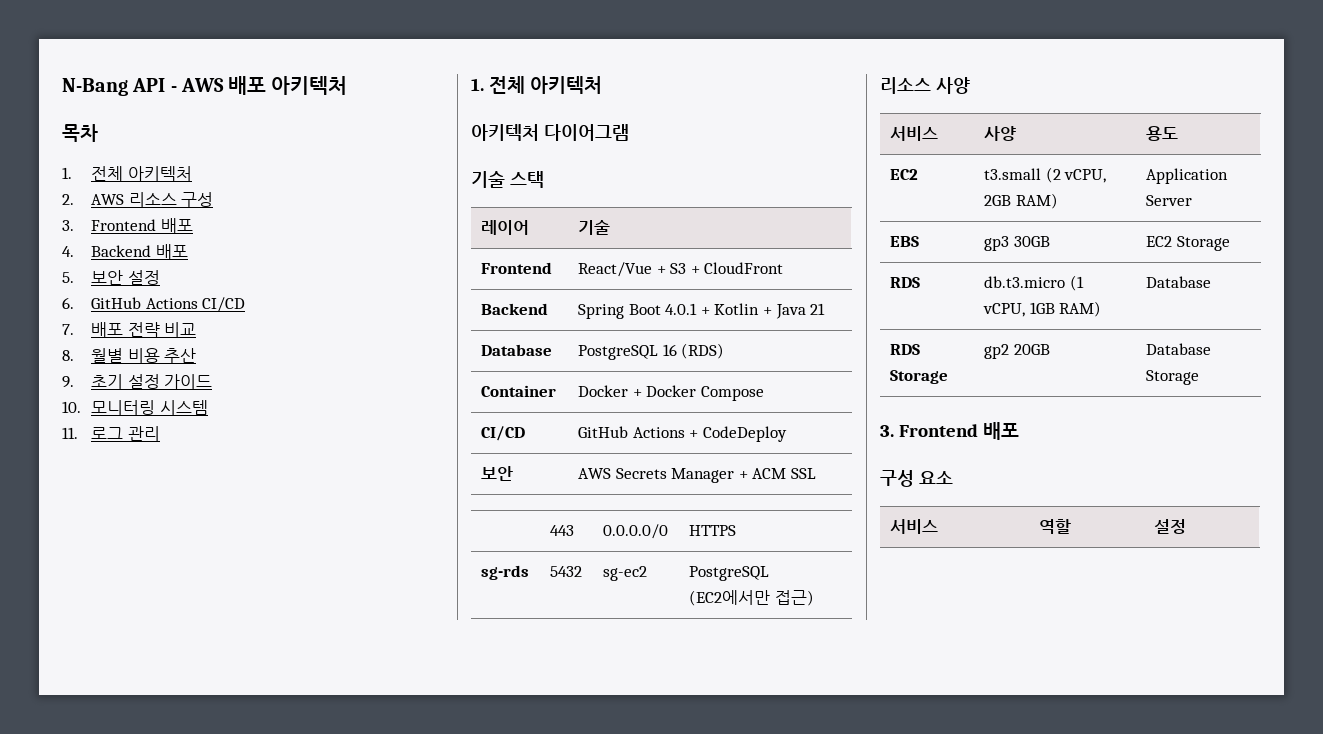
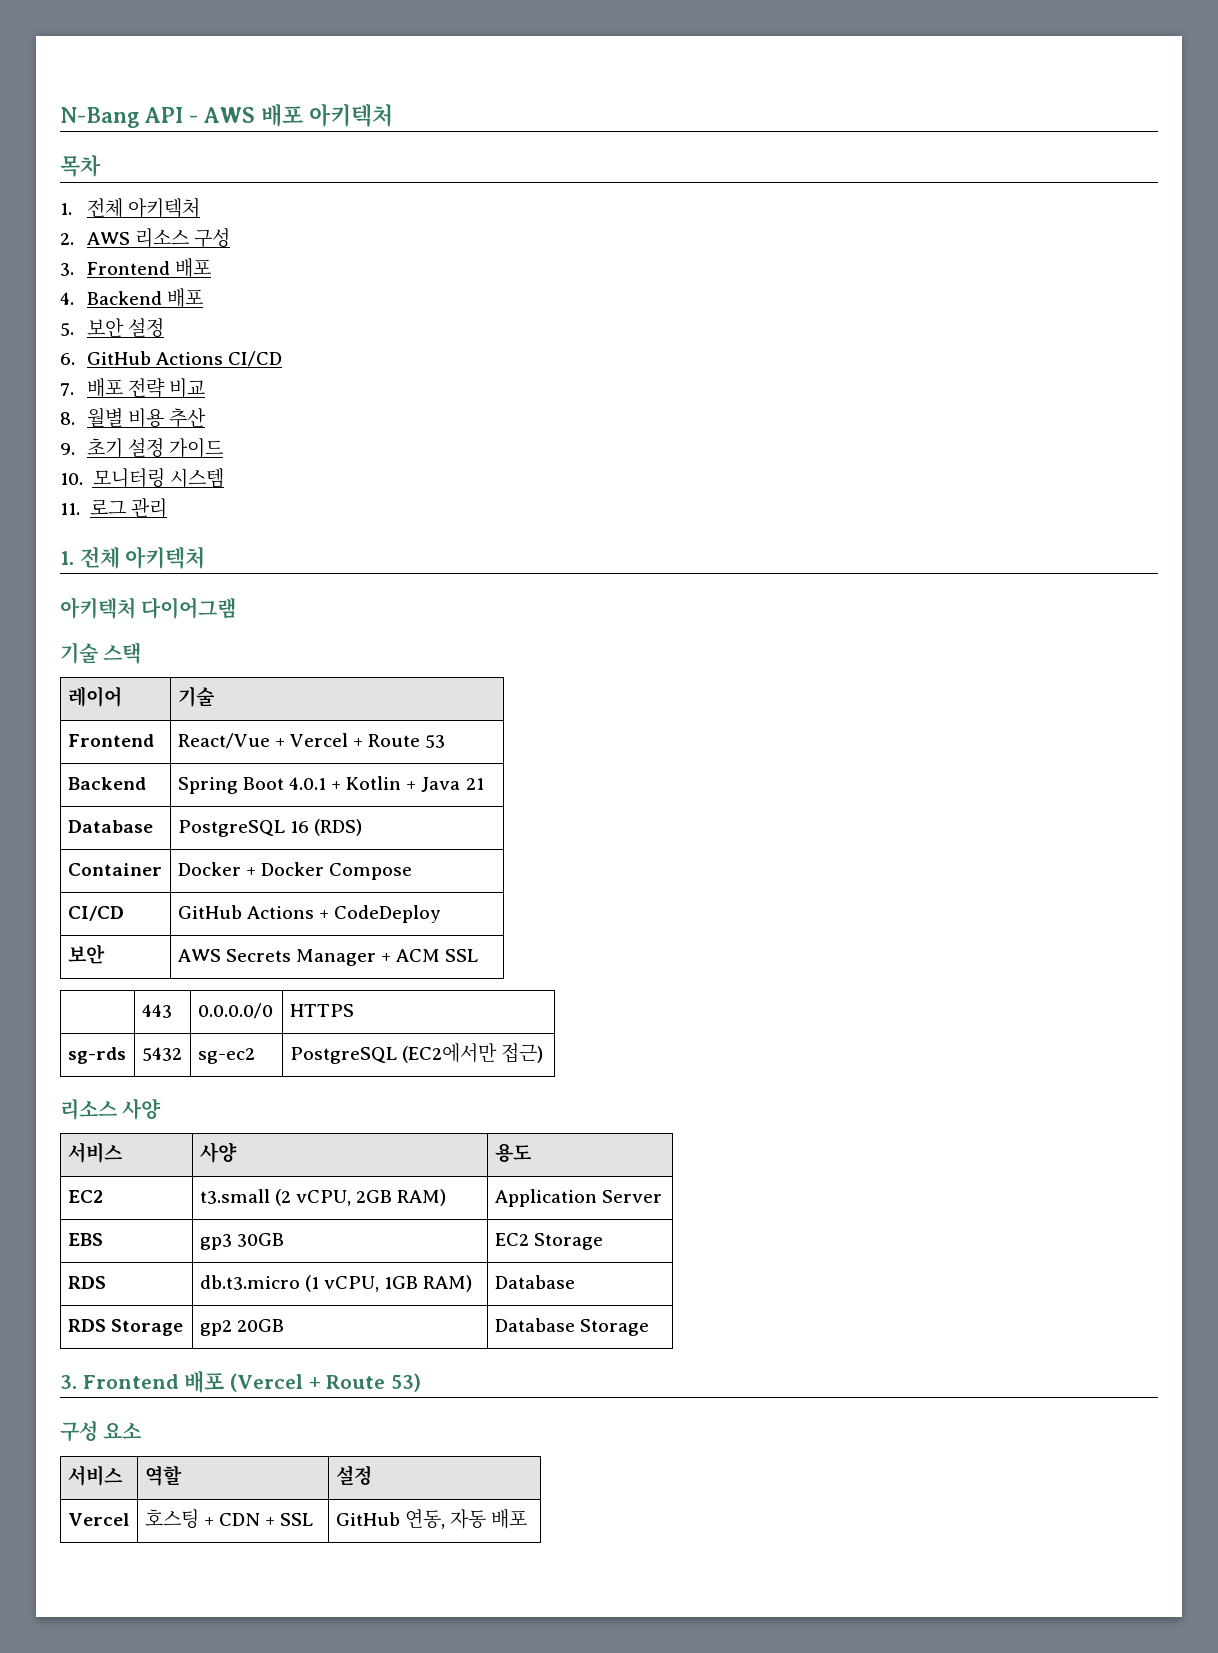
[670,262,784,274] S3 + CloudFront -> [289,733,446,748] Vercel + Route 53
(1019, 431) none -> [230,1373,422,1392] (Vercel + Route 53)
(1187, 526) none -> [67,1513,129,1526] [144,1509,314,1529] [335,1509,528,1529] // Vercel | 호스팅 + CDN + SSL | GitHub 연동, 자동 배포

